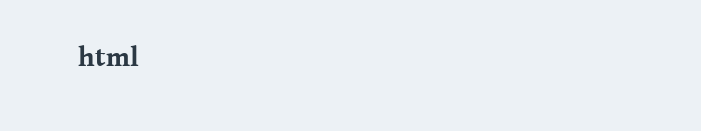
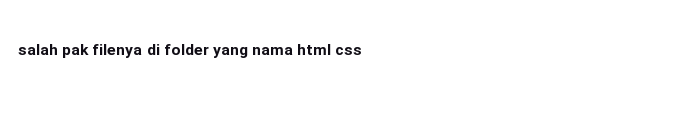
[78,45,139,66] html -> [18,44,363,58] salah pak filenya di folder yang nama html css

